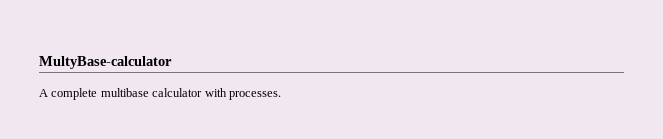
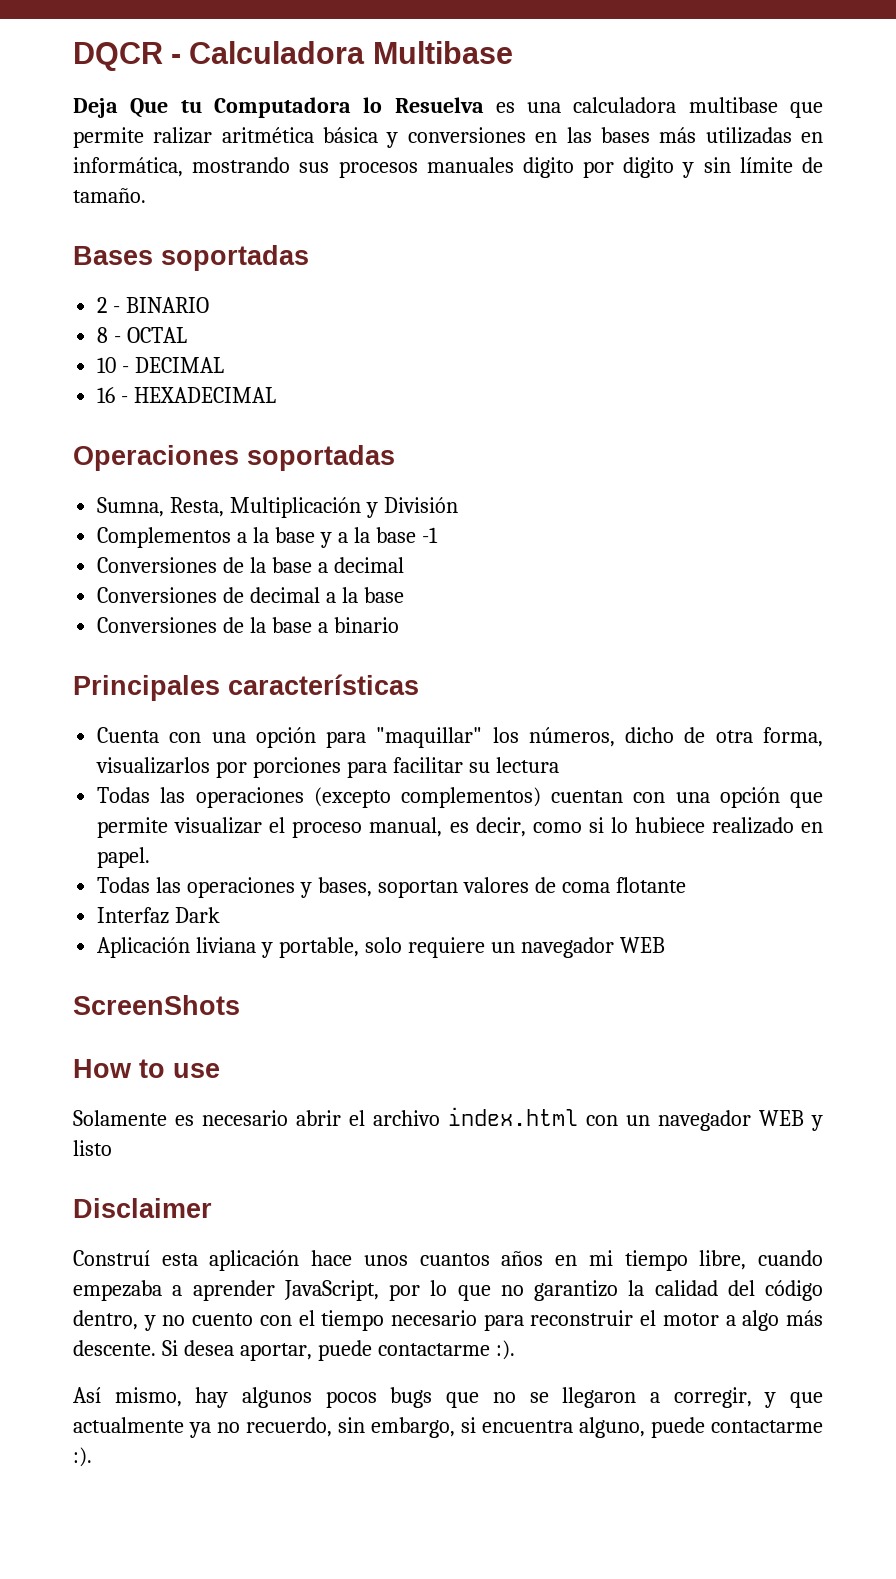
[39,56,172,69] [39,88,281,100] MultyBase-calculator // A complete multibase calculator with processes. -> [73,41,513,71] [73,97,823,118] [73,127,824,148] [73,157,823,178] [73,188,146,203] [73,245,309,271] [97,297,210,313] [97,327,188,343] [97,357,225,373] [97,387,277,403] [73,445,395,471] [97,497,458,518] [97,527,438,548] [97,557,404,573] [97,587,404,603] [97,617,399,633] [73,674,419,701] [97,727,823,748] [96,757,559,778] [97,787,824,808] [97,817,824,838] [97,847,151,868] [97,877,686,898] [97,907,221,924] [97,937,665,958] [73,995,240,1015] [73,1059,220,1078] [73,1107,823,1131] [73,1140,112,1156] [73,1198,212,1218] [73,1250,824,1271] [73,1280,823,1301] [73,1310,823,1331] [73,1340,515,1361] [73,1387,823,1408] [73,1417,823,1438] [73,1447,92,1467] DQCR - Calculadora Multibase // Deja Que tu Computadora lo Resuelva es una calculadora multibase que permite ralizar aritmética básica y conversiones en las bases más utilizadas en informática, mostrando sus procesos manuales digito por digito y sin límite de tamaño. // Bases soportadas // 2 - BINARIO // 8 - OCTAL // 10 - DECIMAL // 16 - HEXADECIMAL // Operaciones soportadas // Sumna, Resta, Multiplicación y División // Complementos a la base y a la base -1 // Conversiones de la base a decimal // Conversiones de decimal a la base // Conversiones de la base a binario // Principales características // Cuenta con una opción para "maquillar" los números, dicho de otra forma, visualizarlos por porciones para facilitar su lectura // Todas las operaciones (excepto complementos) cuentan con una opción que permite visualizar el proceso manual, es decir, como si lo hubiece realizado en papel. // Todas las operaciones y bases, soportan valores de coma flotante // Interfaz Dark // Aplicación liviana y portable, solo requiere un navegador WEB // ScreenShots // How to use // Solamente es necesario abrir el archivo index.html con un navegador WEB y listo // Disclaimer // Construí esta aplicación hace unos cuantos años en mi tiempo libre, cuando empezaba a aprender JavaScript, por lo que no garantizo la calidad del código dentro, y no cuento con el tiempo necesario para reconstruir el motor a algo más descente. Si desea aportar, puede contactarme :). // Así mismo, hay algunos pocos bugs que no se llegaron a corregir, y que actualmente ya no recuerdo, sin embargo, si encuentra alguno, puede contactarme :).

